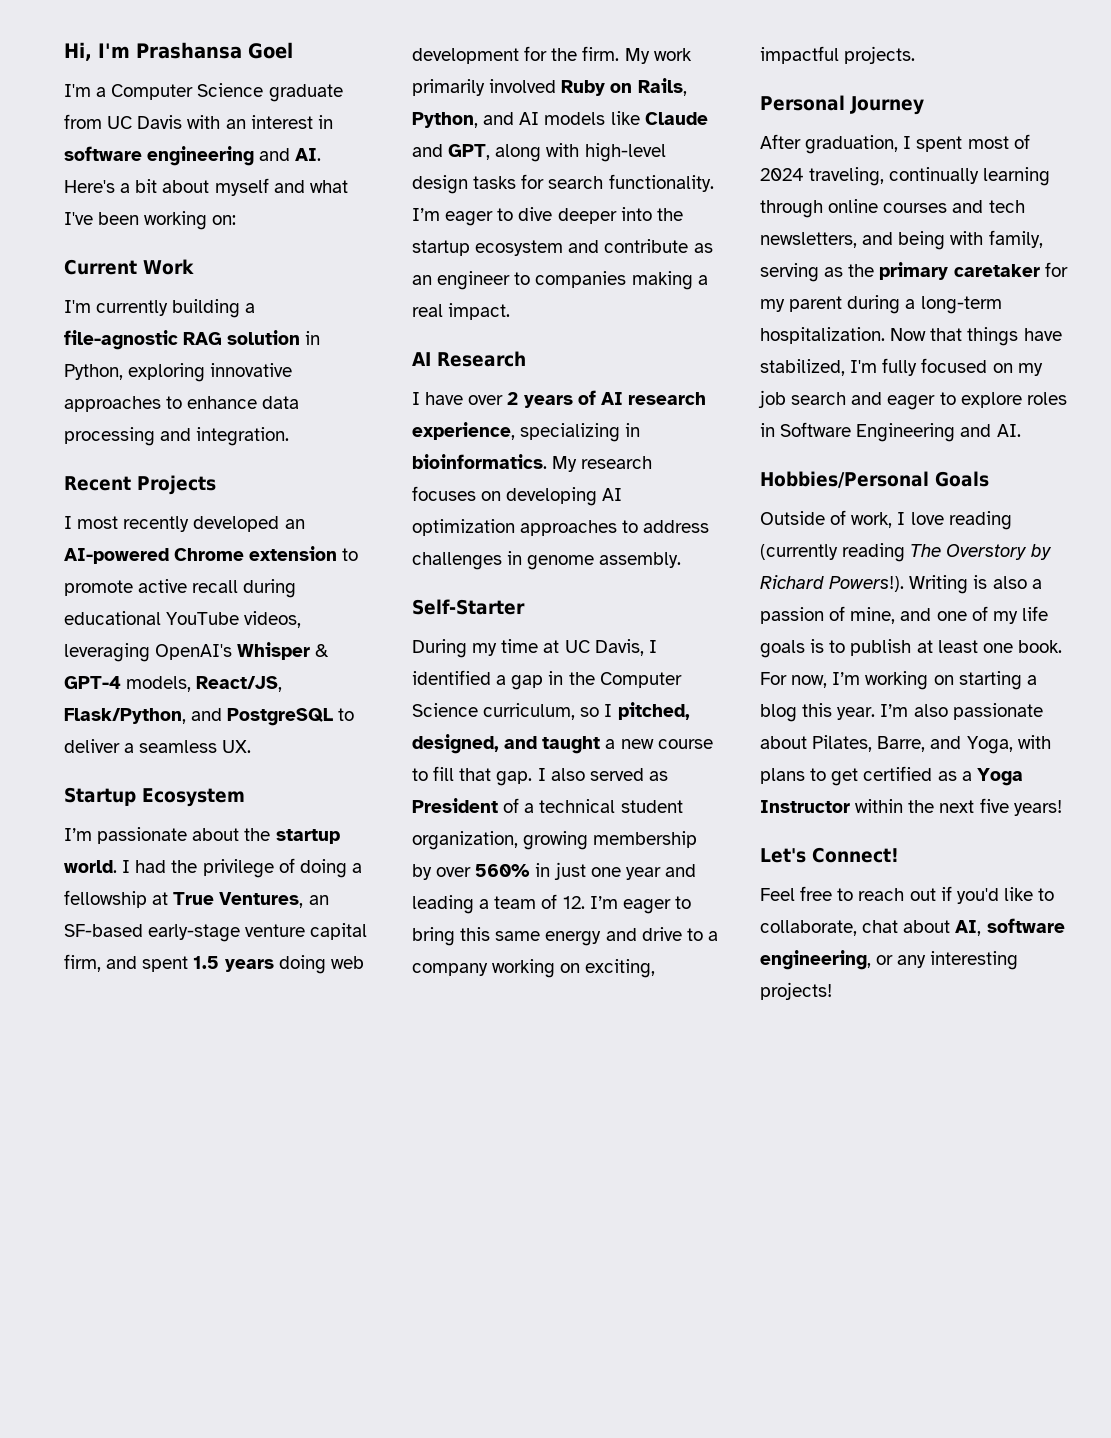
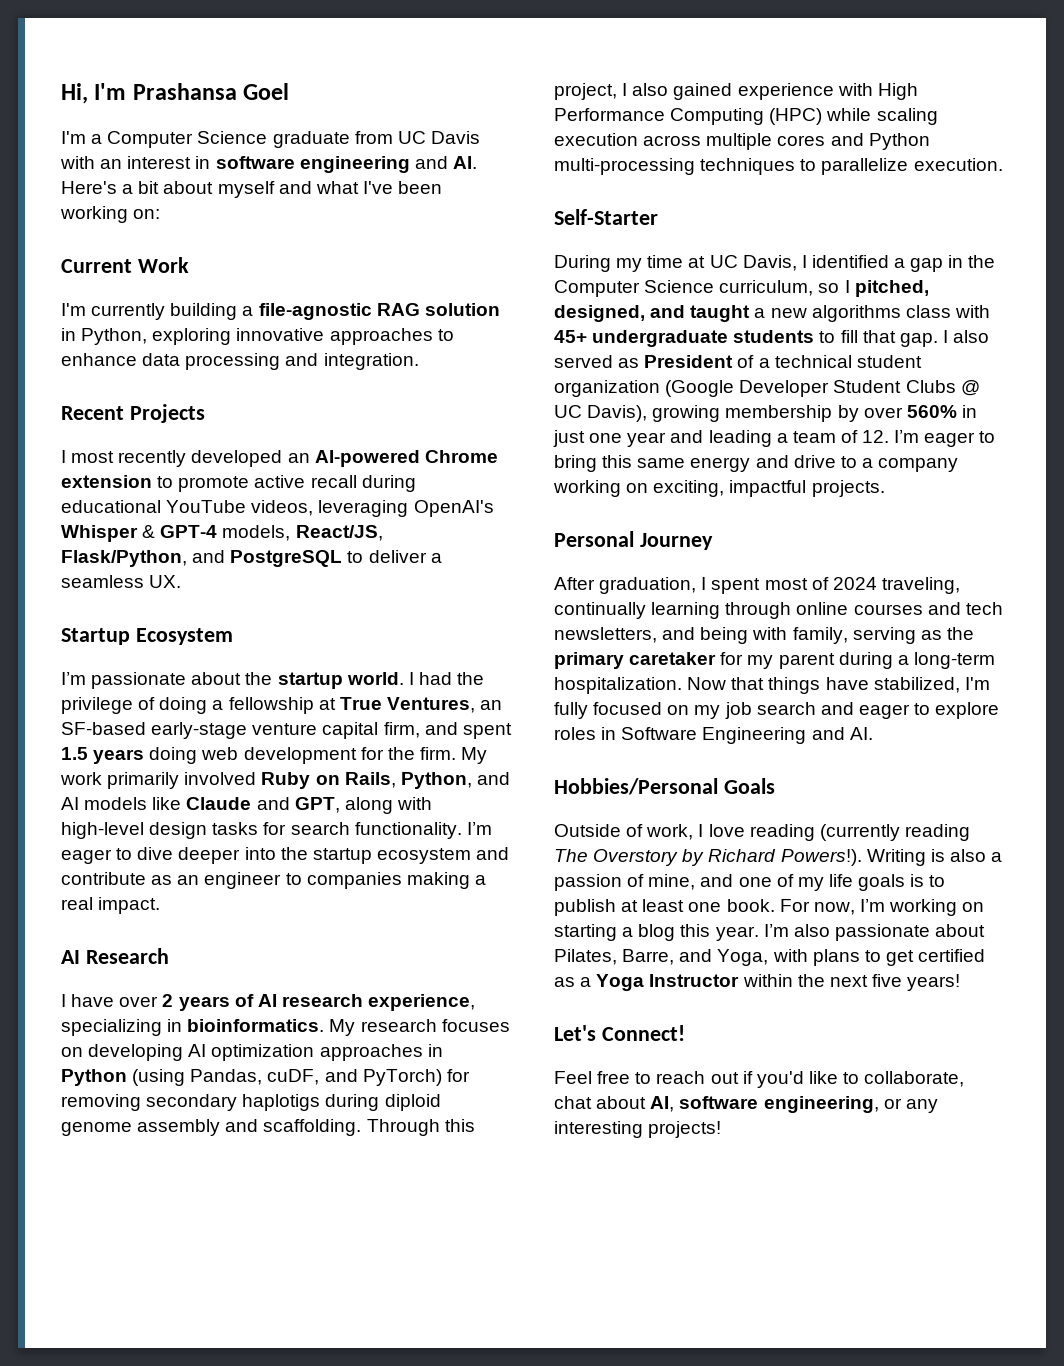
[622,520,710,533] [412,551,682,570] to address challenges in genome assembly. -> [427,1044,443,1057] [61,1069,470,1086] [61,1094,441,1111] [61,1119,475,1136] [554,83,918,100] [554,108,938,125] [554,133,930,150] [554,158,1003,175] in Python (using Pandas, cuDF, and PyTorch) for removing secondary haplotigs during diploid genome assembly and scaffolding. Through this project, I also gained experience with High Performance Computing (HPC) while scaling execution across multiple cores and Python multi-processing techniques to parallelize execution.
[657,739,713,749] course -> [811,305,990,322] [554,330,815,347] algorithms class with 45+ undergraduate students
[412,831,518,850] organization, -> [554,380,980,397] [554,405,648,422] organization (Google Developer Student Clubs @ UC Davis),

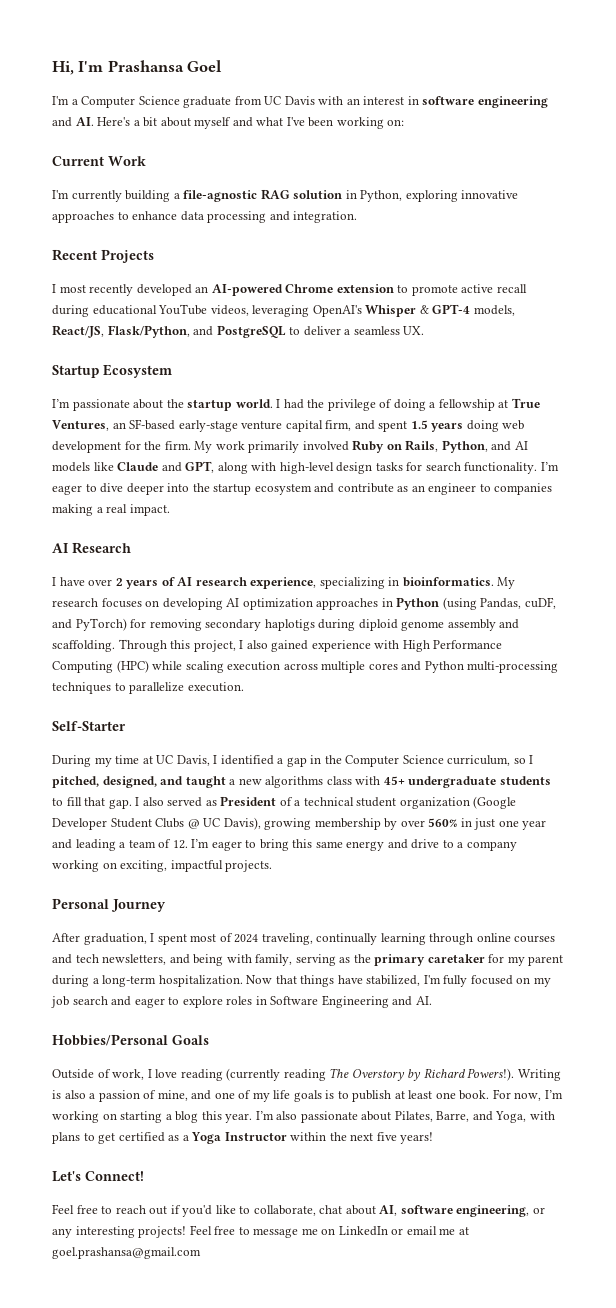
(722, 1129) none -> [189,1225,469,1238] [52,1247,201,1259] Feel free to message me on LinkedIn or email me at goel.prashansa@gmail.com

